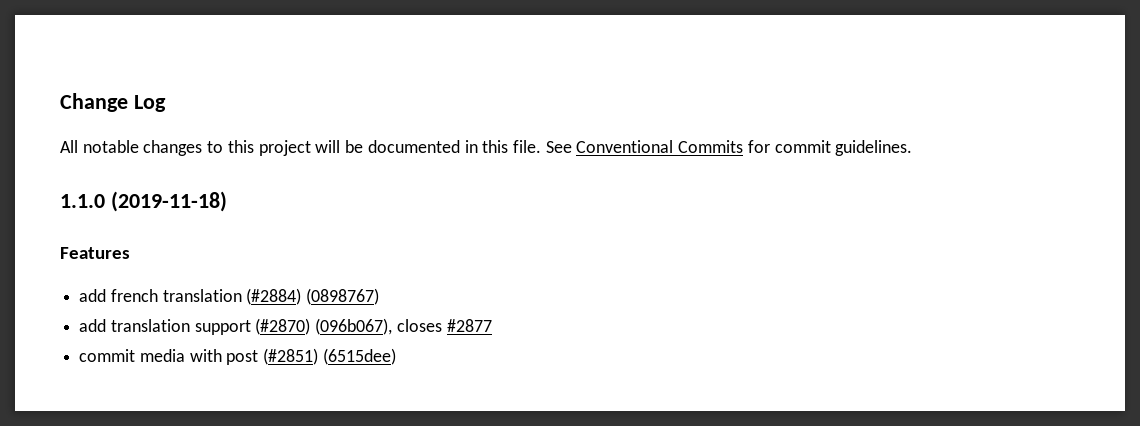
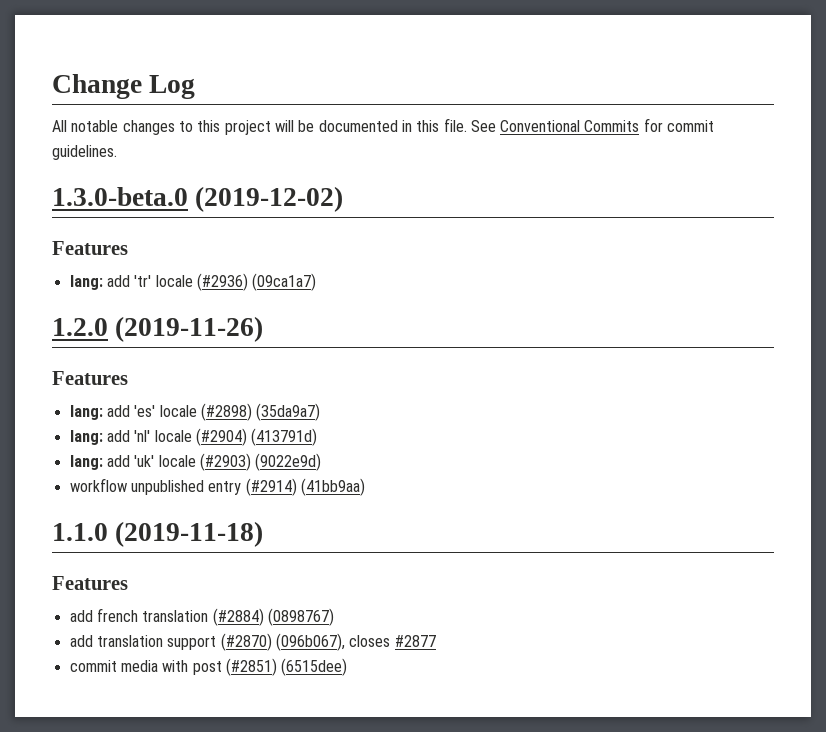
(913, 148) none -> [52,186,344,212] [52,241,128,255] [69,273,317,291] [52,316,264,342] [52,371,128,385] [69,403,321,421] [69,428,318,446] [69,453,322,471] [69,478,365,496] // 1.3.0-beta.0 (2019-12-02) // Features // lang: add 'tr' locale (#2936) (09ca1a7) // 1.2.0 (2019-11-26) // Features // lang: add 'es' locale (#2898) (35da9a7) // lang: add 'nl' locale (#2904) (413791d) // lang: add 'uk' locale (#2903) (9022e9d) // workflow unpublished entry (#2914) (41bb9aa)

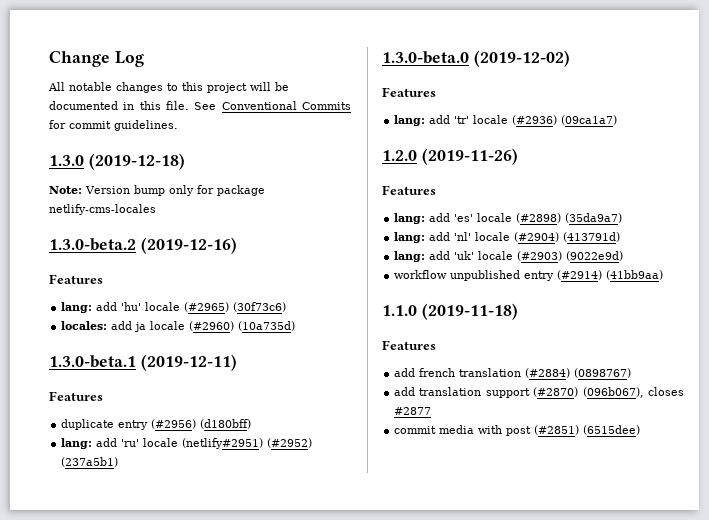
(117, 152) none -> [49,153,185,170] [49,185,265,196] [49,204,156,215] [49,237,237,254] [49,274,103,284] [61,302,287,313] [61,321,296,332] [49,354,237,371] [49,391,103,401] [61,419,252,430] [61,438,313,449] [61,457,119,467] // 1.3.0 (2019-12-18) // Note: Version bump only for package netlify-cms-locales // 1.3.0-beta.2 (2019-12-16) // Features // lang: add 'hu' locale (#2965) (30f73c6) // locales: add ja locale (#2960) (10a735d) // 1.3.0-beta.1 (2019-12-11) // Features // duplicate entry (#2956) (d180bff) // lang: add 'ru' locale (netlify#2951) (#2952) (237a5b1)

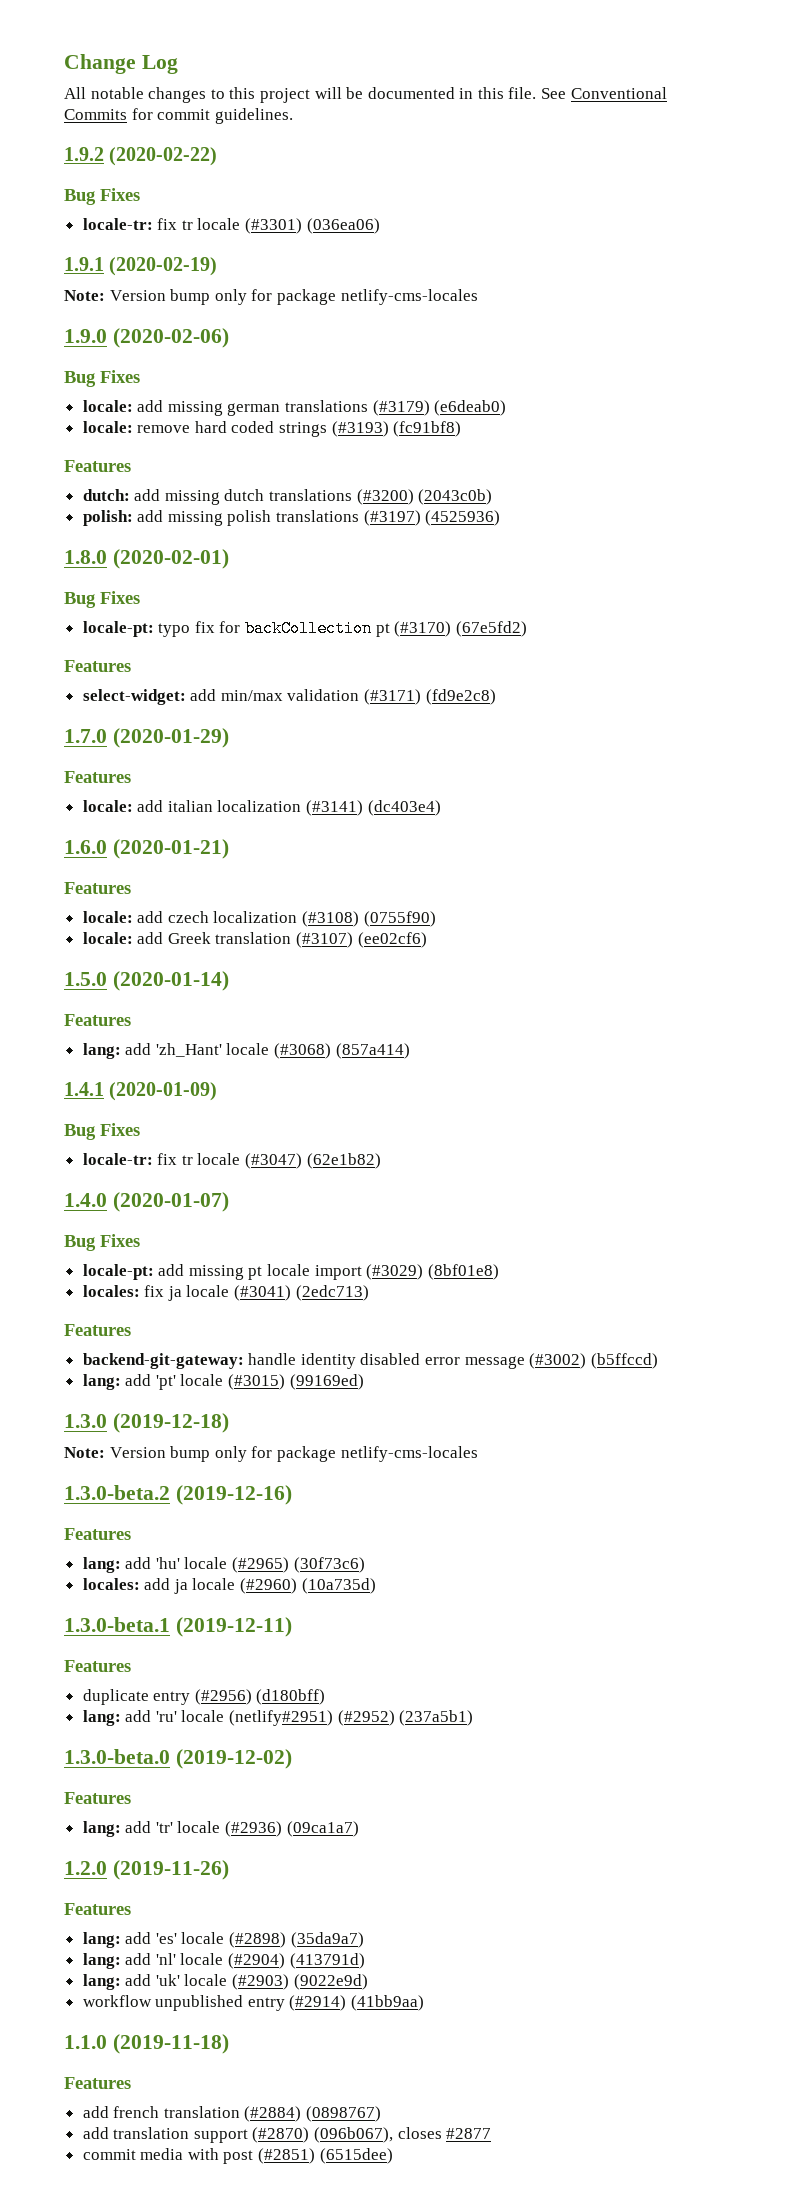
(178, 125) none -> [64,147,218,166] [64,188,140,205] [82,218,380,234] [64,257,218,276] [64,289,478,305] [64,328,229,348] [64,370,140,387] [82,400,507,416] [82,421,462,437] [64,460,131,472] [82,489,493,505] [82,510,501,526] [64,549,229,569] [64,591,140,608] [82,620,527,637] [64,660,131,672] [82,689,496,705] [64,728,229,748] [64,771,131,783] [82,800,441,816] [64,839,229,859] [64,882,131,894] [82,911,436,927] [82,932,427,948] [64,971,229,991] [64,1014,131,1026] [82,1043,410,1059] [64,1082,218,1101] [64,1123,140,1140] [82,1153,381,1169] [64,1192,229,1212] [64,1234,140,1251] [82,1264,499,1280] [82,1285,369,1301] [64,1324,131,1336] [82,1353,658,1369] [82,1374,364,1390] // 1.9.2 (2020-02-22) // Bug Fixes // locale-tr: fix tr locale (#3301) (036ea06) // 1.9.1 (2020-02-19) // Note: Version bump only for package netlify-cms-locales // 1.9.0 (2020-02-06) // Bug Fixes // locale: add missing german translations (#3179) (e6deab0) // locale: remove hard coded strings (#3193) (fc91bf8) // Features // dutch: add missing dutch translations (#3200) (2043c0b) // polish: add missing polish translations (#3197) (4525936) // 1.8.0 (2020-02-01) // Bug Fixes // locale-pt: typo fix for backCollection pt (#3170) (67e5fd2) // Features // select-widget: add min/max validation (#3171) (fd9e2c8) // 1.7.0 (2020-01-29) // Features // locale: add italian localization (#3141) (dc403e4) // 1.6.0 (2020-01-21) // Features // locale: add czech localization (#3108) (0755f90) // locale: add Greek translation (#3107) (ee02cf6) // 1.5.0 (2020-01-14) // Features // lang: add 'zh_Hant' locale (#3068) (857a414) // 1.4.1 (2020-01-09) // Bug Fixes // locale-tr: fix tr locale (#3047) (62e1b82) // 1.4.0 (2020-01-07) // Bug Fixes // locale-pt: add missing pt locale import (#3029) (8bf01e8) // locales: fix ja locale (#3041) (2edc713) // Features // backend-git-gateway: handle identity disabled error message (#3002) (b5ffccd) // lang: add 'pt' locale (#3015) (99169ed)

